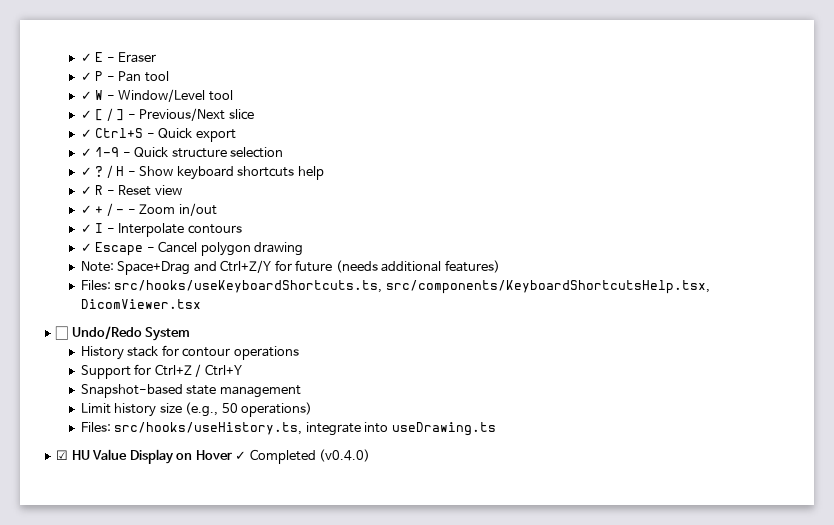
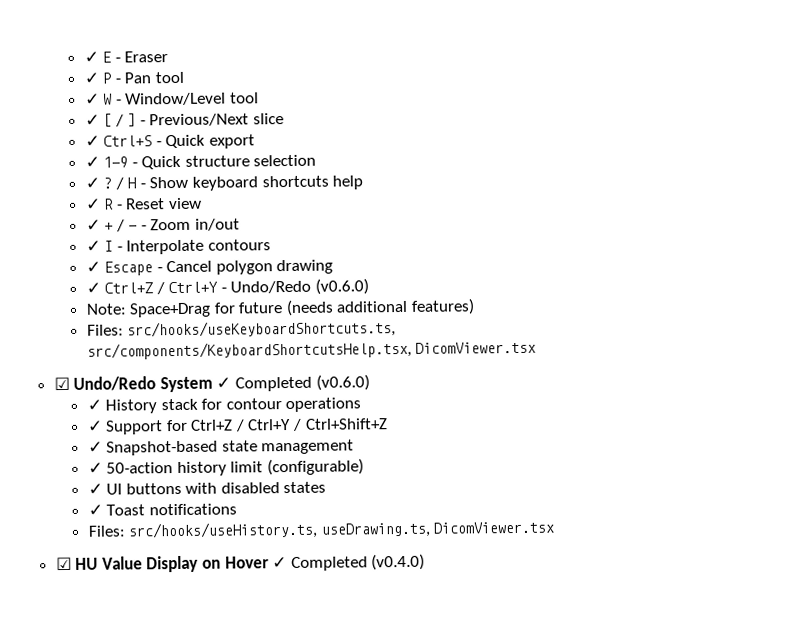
(304, 249) none -> [85,278,370,295] // ✓ Ctrl+Z / Ctrl+Y - Undo/Redo (v0.6.0)
[193,260,272,273] and Ctrl+Z/Y -> (212, 310) none
[55,326,69,340] ☐ -> [53,376,70,391] ☑
(191, 334) // -> [216,374,370,392] [86,399,102,411] ✓ Completed (v0.6.0) // ✓
(299, 353) none -> [86,420,103,432] ✓
(242, 370) // -> [292,418,388,431] [87,441,103,453] / Ctrl+Shift+Z // ✓
[80,402,313,417] Limit history size (e.g., 50 operations) -> [87,458,364,477] [87,481,327,495] [87,503,237,516] ✓ 50-action history limit (configurable) // ✓ UI buttons with disabled states // ✓ Toast notifications
[305,422,496,436] integrate into useDrawing.ts -> [320,521,555,538] useDrawing.ts, DicomViewer.tsx

